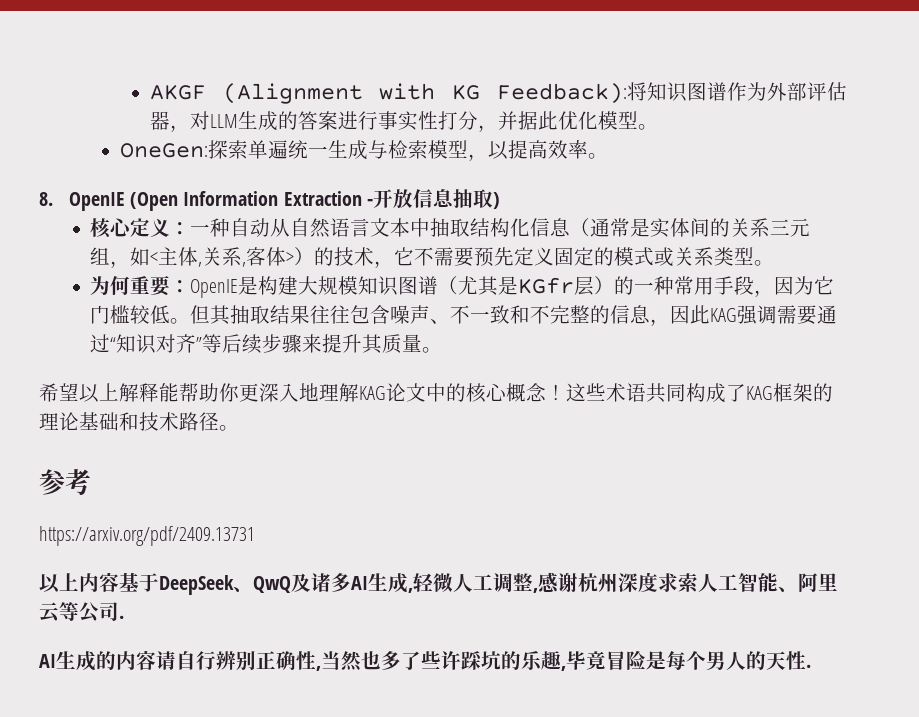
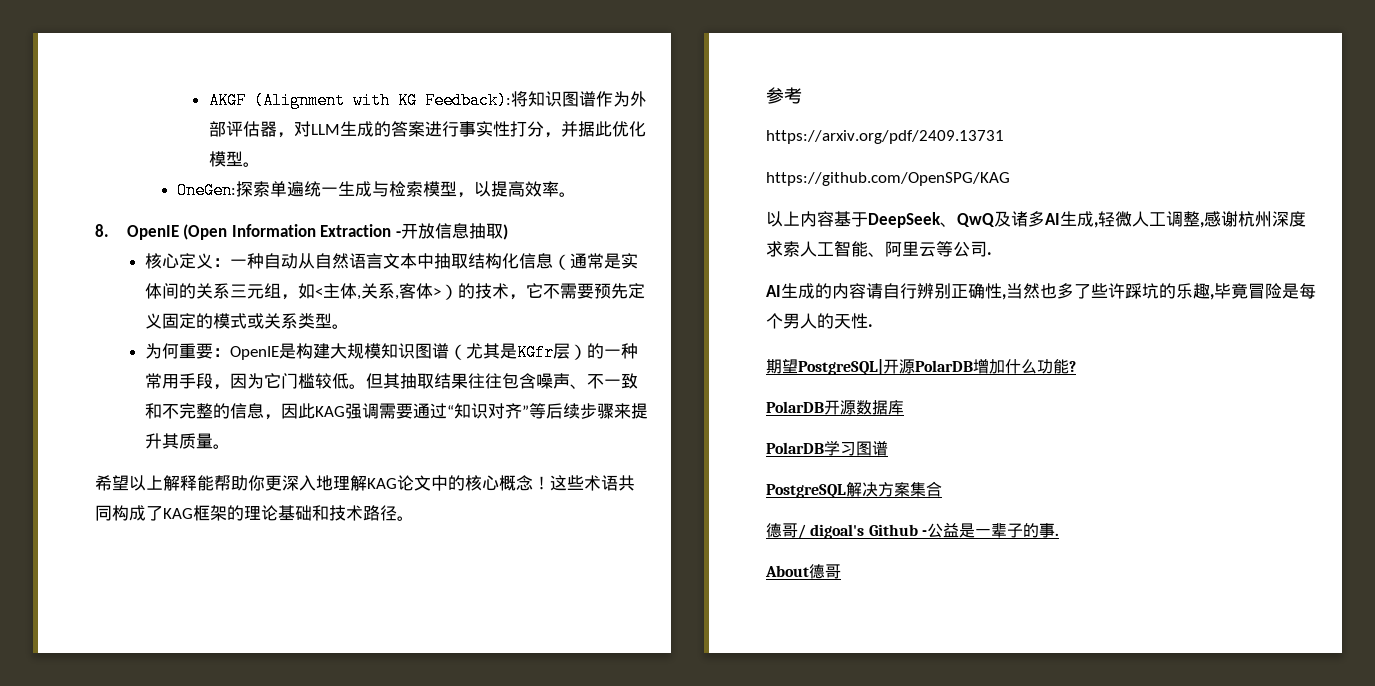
(255, 536) none -> [766,172,1010,186] // https://github.com/OpenSPG/KAG
(811, 666) none -> [766,358,1076,375] [766,400,904,415] [766,440,888,456] [766,481,942,498] [766,522,1059,539] [765,564,841,579] // 期望PostgreSQL|开源PolarDB增加什么功能? // PolarDB开源数据库 // PolarDB学习图谱 // PostgreSQL解决方案集合 // 德哥/ digoal's Github -公益是一辈子的事. // About德哥

